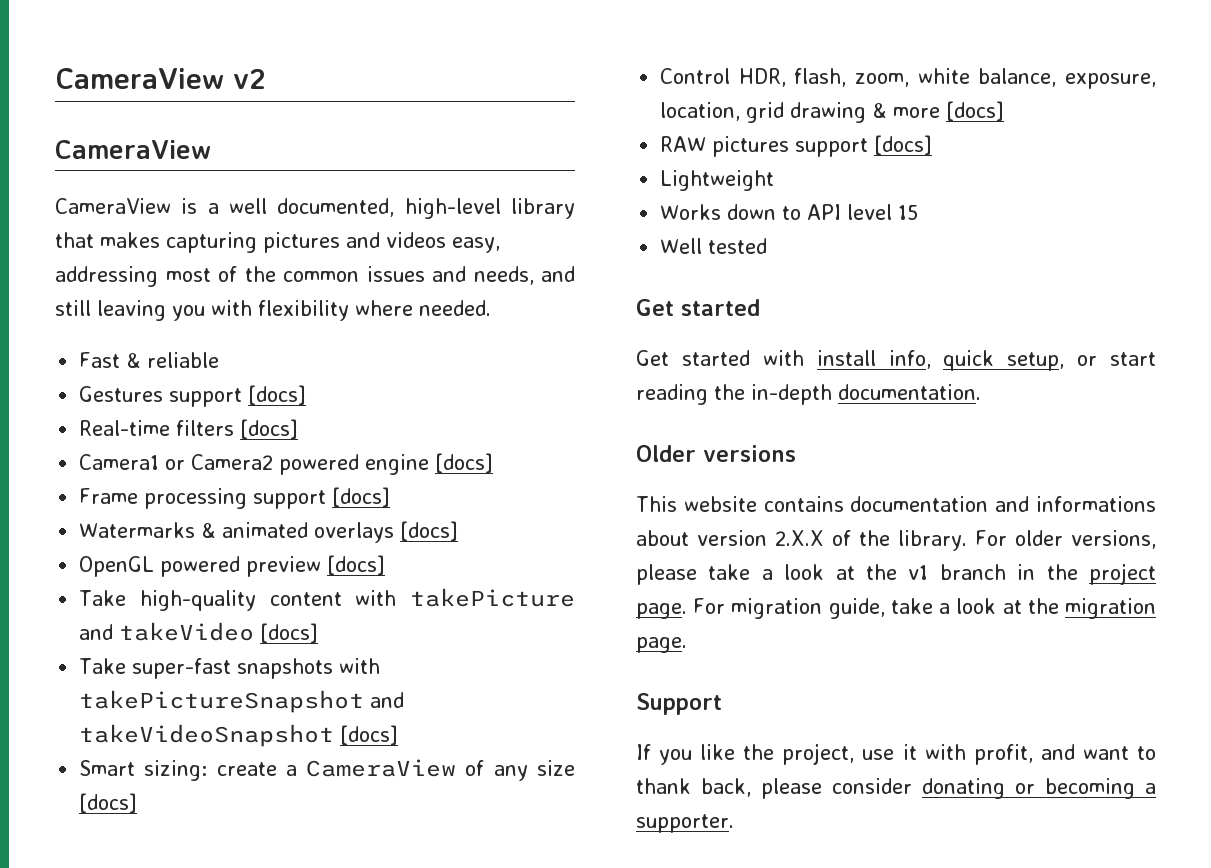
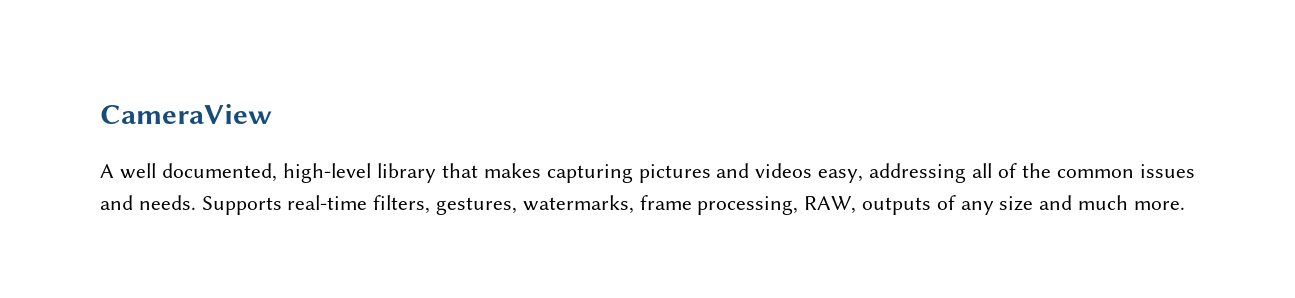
[55,68,266,89] [55,140,211,159] [55,198,219,214] CameraView v2 // CameraView // CameraView is a -> [100,103,272,124] [100,164,114,178] CameraView // A
[165,268,211,282] most -> [972,163,993,178] all
[473,266,575,285] [55,300,491,321] [79,352,220,368] [79,385,307,407] [79,419,299,439] [79,453,494,475] [79,487,391,509] [79,521,459,543] [79,555,386,577] [79,588,575,611] [79,622,319,643] [79,658,381,679] [79,690,405,713] [79,724,399,747] [79,759,575,781] [79,793,138,813] [660,68,1156,89] [660,101,1005,123] [660,135,933,157] [660,170,775,191] [660,204,919,220] [660,238,768,254] [636,299,760,316] [636,350,1156,371] [636,384,981,405] [636,445,796,462] [636,496,1156,512] [636,530,1156,551] [636,563,1156,585] [636,598,1156,619] [636,637,687,653] [636,693,722,715] [636,743,1156,765] [636,778,1156,799] [636,814,734,833] needs, and still leaving you with flexibility where needed. // Fast & reliable // Gestures support [docs] // Real-time filters [docs] // Camera1 or Camera2 powered engine [docs] // Frame processing support [docs] // Watermarks & animated overlays [docs] // OpenGL powered preview [docs] // Take high-quality content with takePicture and takeVideo [docs] // Take super-fast snapshots with takePictureSnapshot and takeVideoSnapshot [docs] // Smart sizing: create a CameraView of any size [docs] // Control HDR, flash, zoom, white balance, exposure, location, grid drawing & more [docs] // RAW pictures support [docs] // Lightweight // Works down to API level 15 // Well tested // Get started // Get started with install info, quick setup, or start reading the in-depth documentation. // Older versions // This website contains documentation and informations about version 2.X.X of the library. For older versions, please take a look at the v1 branch in the project page. For migration guide, take a look at the migration page. // Support // If you like the project, use it with profit, and want to thank back, please consider donating or becoming a supporter. -> [138,195,1185,215] needs. Supports real-time filters, gestures, watermarks, frame processing, RAW, outputs of any size and much more.

